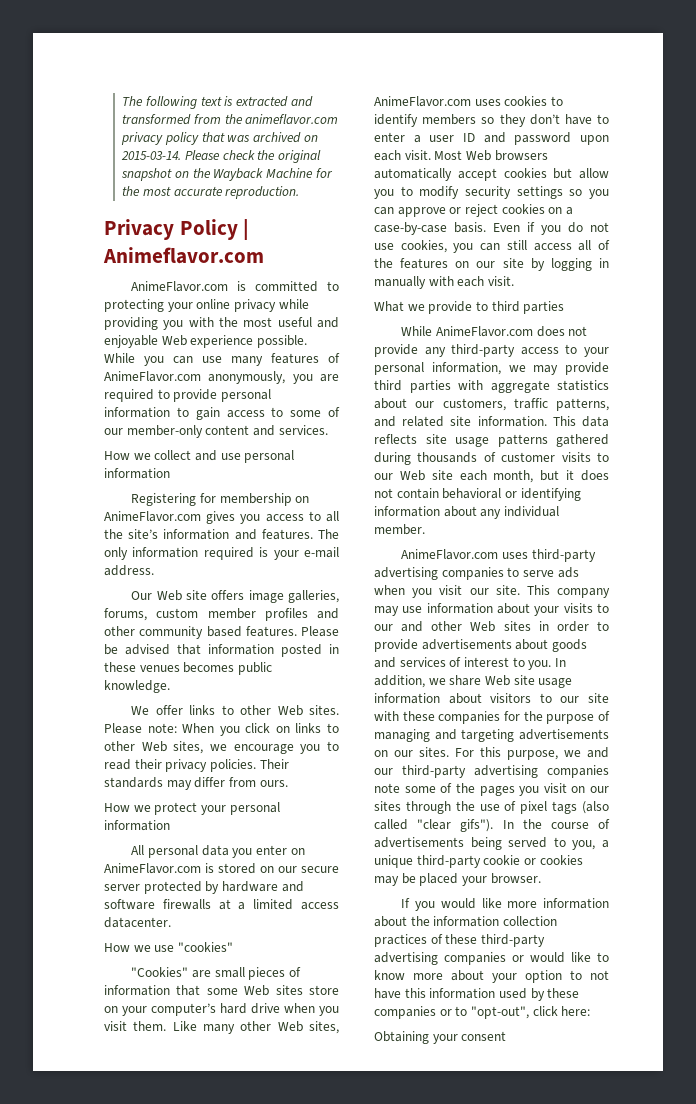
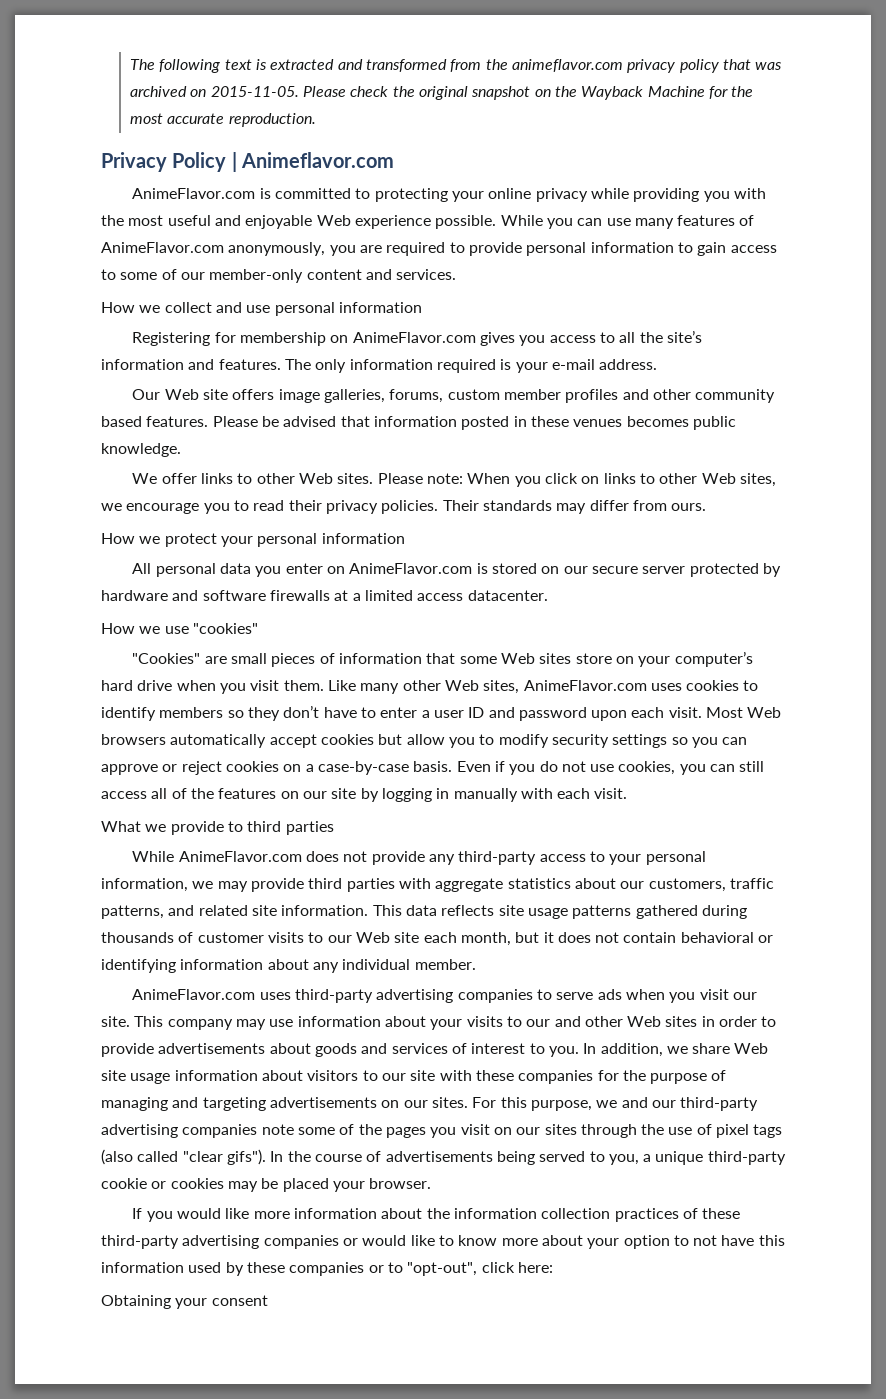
[121,151,182,160] 2015-03-14. -> [210,86,299,97] 2015-11-05.

